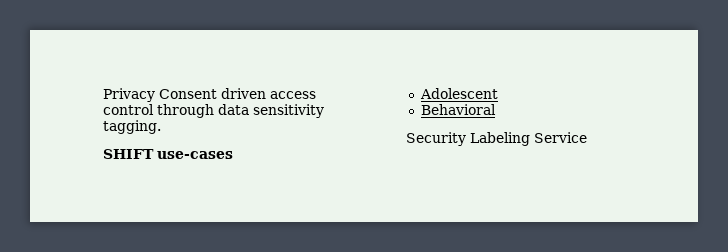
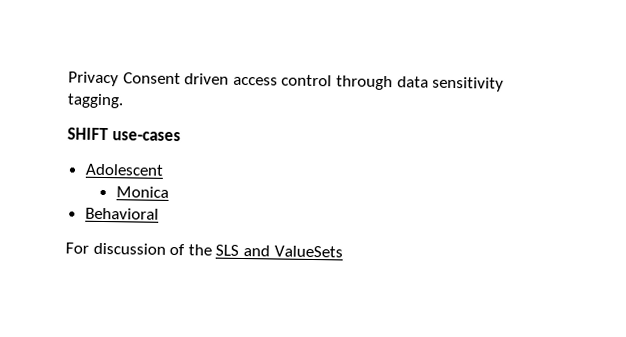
(498, 93) none -> [115,186,169,198] // Monica
[406,132,587,146] Security Labeling Service -> [65,242,343,258] For discussion of the SLS and ValueSets

